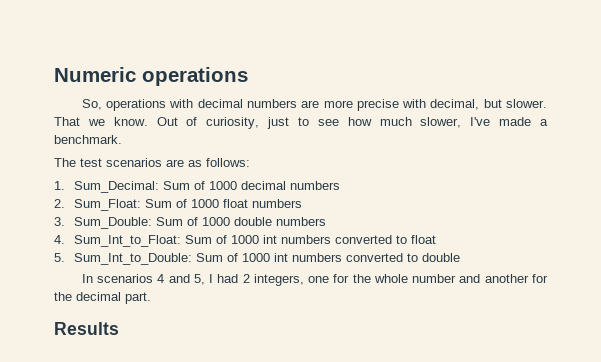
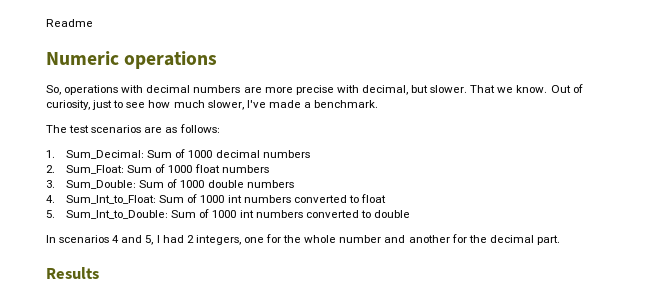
(54, 74) none -> [46,19,93,27] Readme //

